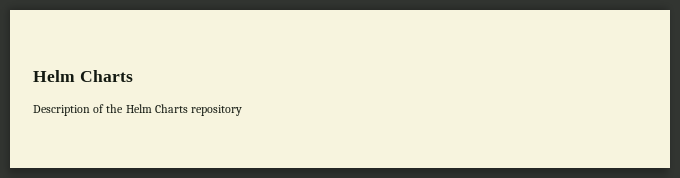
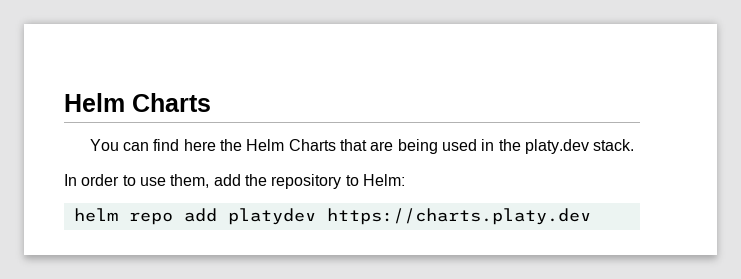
[33,104,243,116] Description of the Helm Charts repository -> [89,139,635,154] [64,174,405,189] [73,208,591,225] You can find here the Helm Charts that are being used in the platy.dev stack. // In order to use them, add the repository to Helm: // helm repo add platydev https://charts.platy.dev

